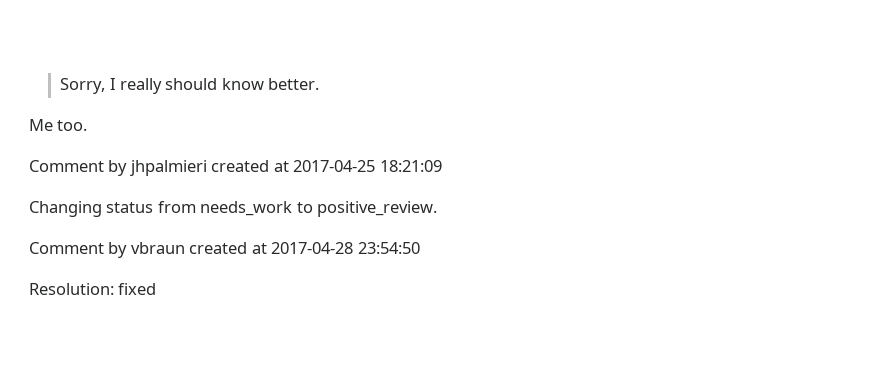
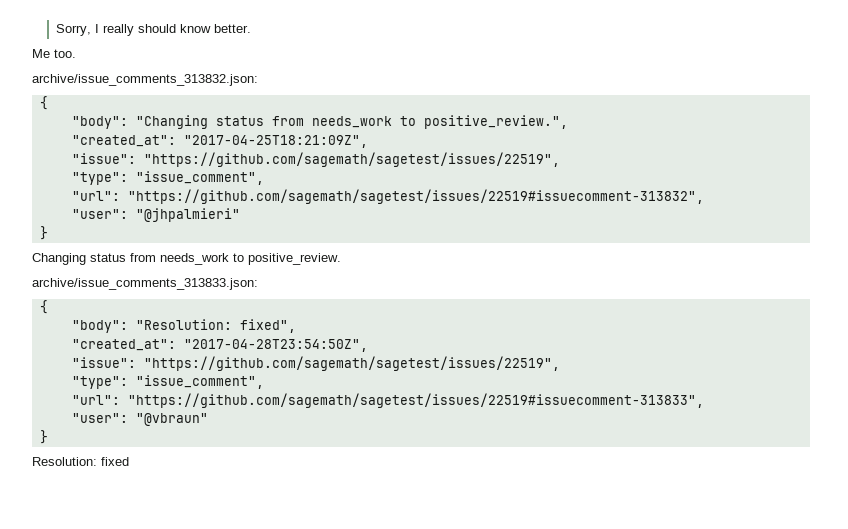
[29,160,442,176] Comment by jhpalmieri created at 2017-04-25 18:21:09 -> [32,74,258,86] [39,96,48,110] [71,115,568,129] [71,135,368,148] [71,152,560,167] [71,171,264,185] [71,189,704,204] [71,208,240,222] [39,226,48,240] archive/issue_comments_313832.json: // { // "body": "Changing status from needs_work to positive_review.", // "created_at": "2017-04-25T18:21:09Z", // "issue": "https://github.com/sagemath/sagetest/issues/22519", // "type": "issue_comment", // "url": "https://github.com/sagemath/sagetest/issues/22519#issuecomment-313832", // "user": "@jhpalmieri" // }
[29,242,420,258] Comment by vbraun created at 2017-04-28 23:54:50 -> [32,278,258,290] [39,300,48,314] [71,319,296,333] [71,339,368,352] [71,356,560,371] [71,375,264,389] [71,393,704,408] [71,413,208,426] [39,430,48,444] archive/issue_comments_313833.json: // { // "body": "Resolution: fixed", // "created_at": "2017-04-28T23:54:50Z", // "issue": "https://github.com/sagemath/sagetest/issues/22519", // "type": "issue_comment", // "url": "https://github.com/sagemath/sagetest/issues/22519#issuecomment-313833", // "user": "@vbraun" // }

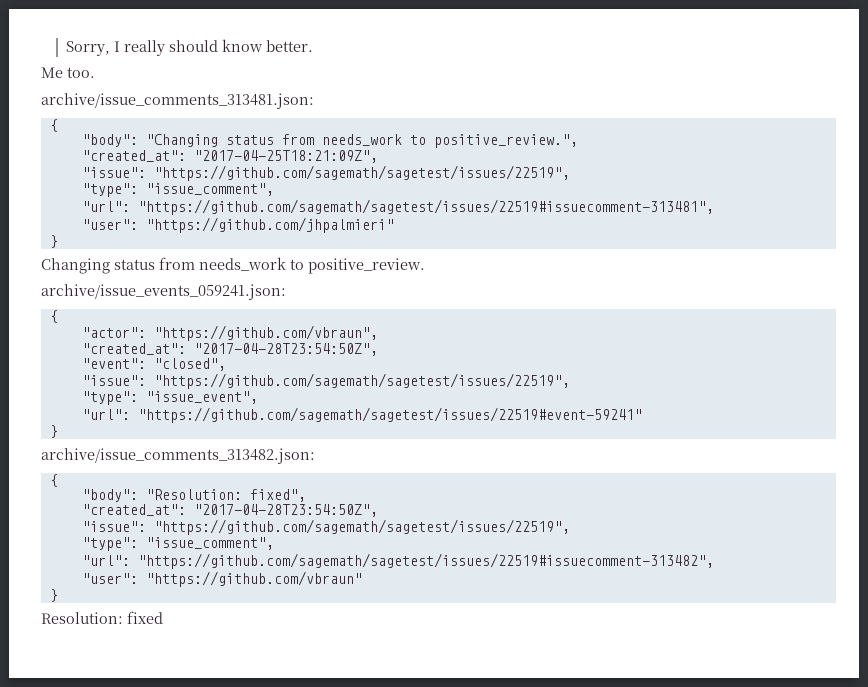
[32,74,258,86] archive/issue_comments_313832.json: -> [41,93,314,109] archive/issue_comments_313481.json:
[127,189,704,204] [71,208,240,222] "https://github.com/sagemath/sagetest/issues/22519#issuecomment-313832", // "user": "@jhpalmieri" -> [137,199,714,215] [81,217,394,233] "https://github.com/sagemath/sagetest/issues/22519#issuecomment-313481", // "user": "https://github.com/jhpalmieri"
[32,278,258,290] archive/issue_comments_313833.json: -> [41,284,286,300] [49,310,58,323] [81,325,378,341] [81,343,378,356] [81,358,226,371] [81,373,570,389] [81,391,258,405] [81,407,642,423] [49,425,58,438] [41,448,315,464] archive/issue_events_059241.json: // { // "actor": "https://github.com/vbraun", // "created_at": "2017-04-28T23:54:50Z", // "event": "closed", // "issue": "https://github.com/sagemath/sagetest/issues/22519", // "type": "issue_event", // "url": "https://github.com/sagemath/sagetest/issues/22519#event-59241" // } // archive/issue_comments_313482.json:
[127,393,704,408] [71,413,208,426] "https://github.com/sagemath/sagetest/issues/22519#issuecomment-313833", // "user": "@vbraun" -> [137,553,714,569] [81,571,362,587] "https://github.com/sagemath/sagetest/issues/22519#issuecomment-313482", // "user": "https://github.com/vbraun"

